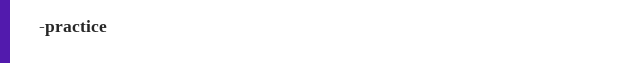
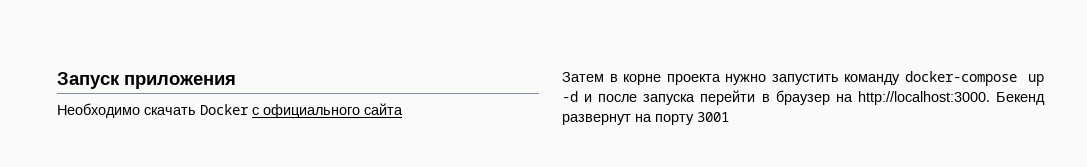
[39,20,107,36] -practice -> [57,72,236,89] [57,103,403,118] [562,71,1044,86] [562,90,1045,105] [562,112,729,125] Запуск приложения // Необходимо скачать Docker с официального сайта // Затем в корне проекта нужно запустить команду docker-compose up -d и после запуска перейти в браузер на http://localhost:3000. Бекенд развернут на порту 3001

